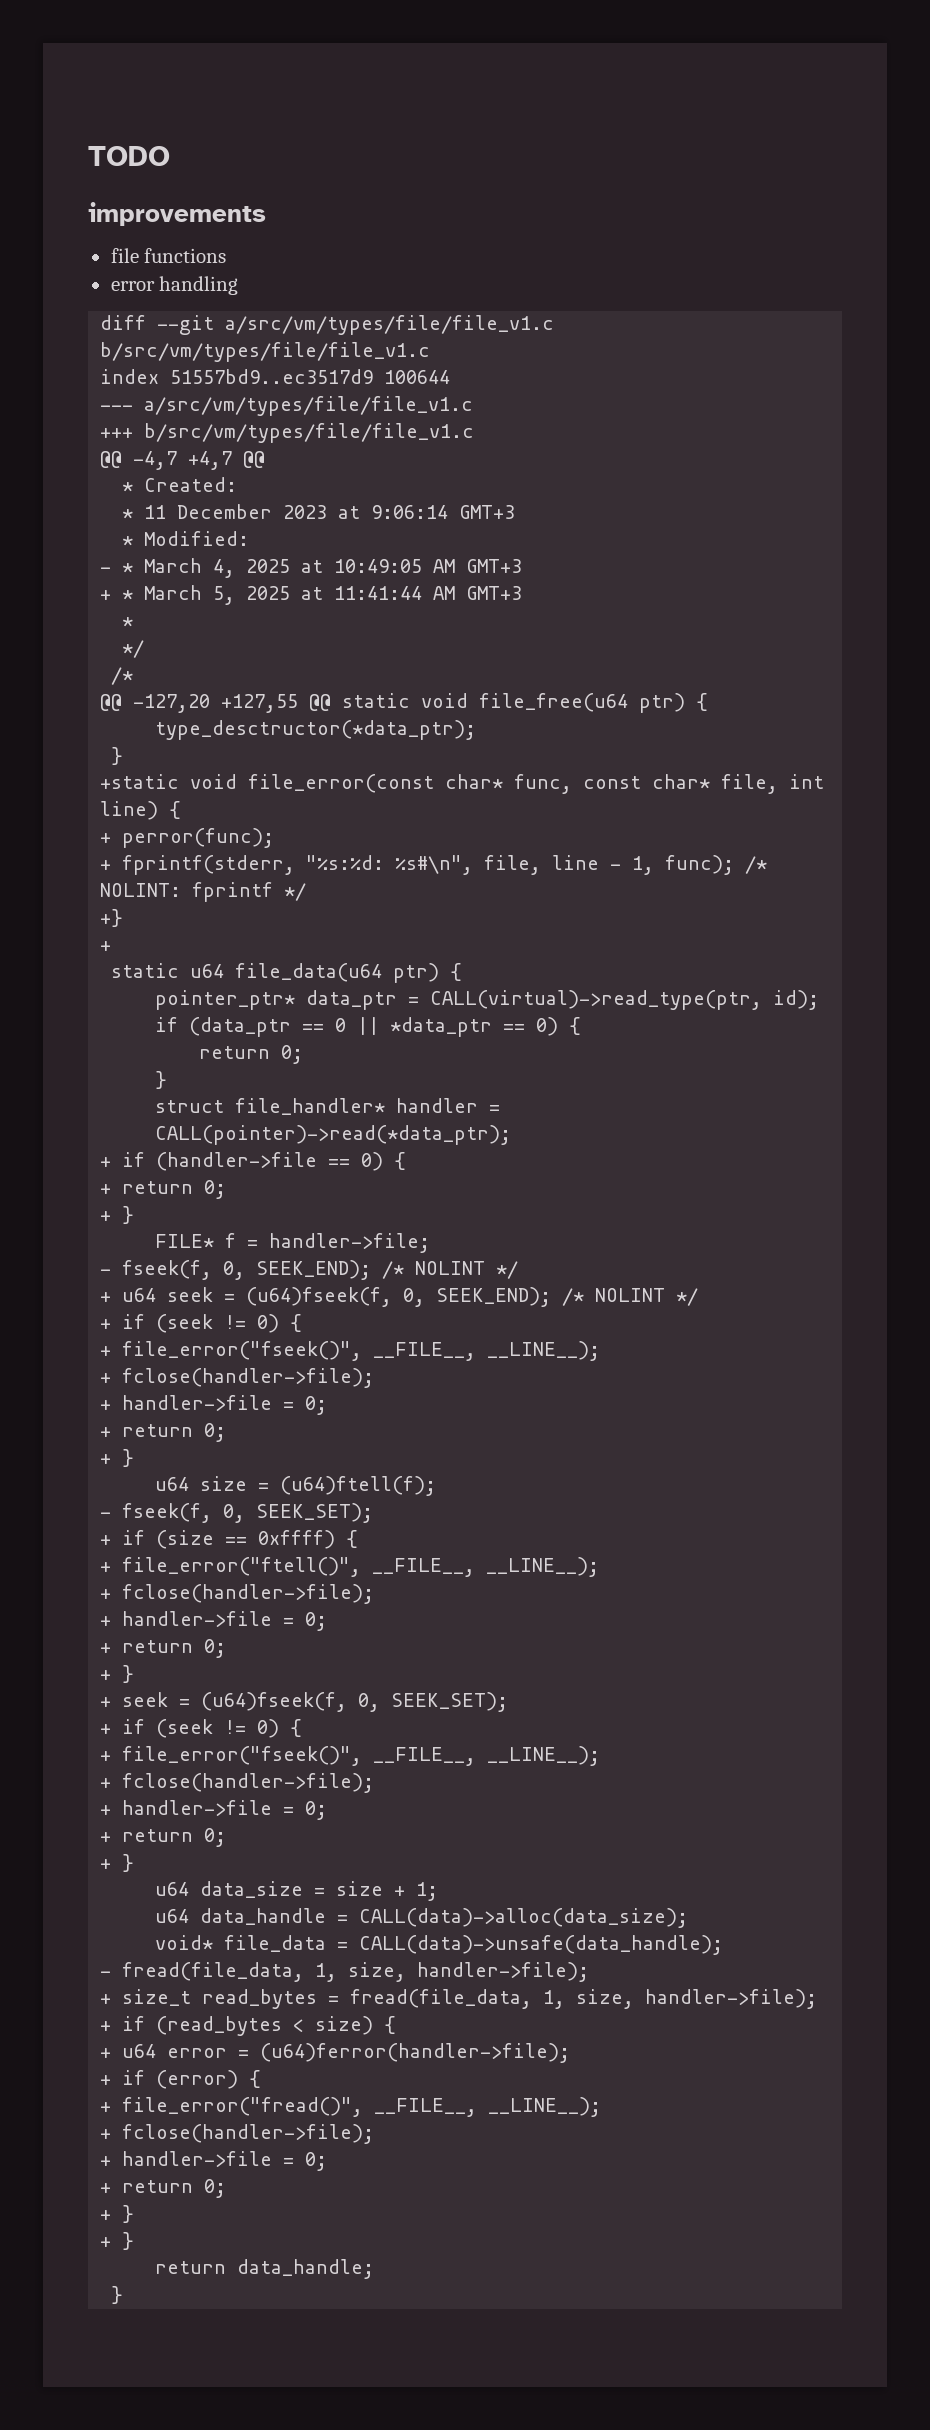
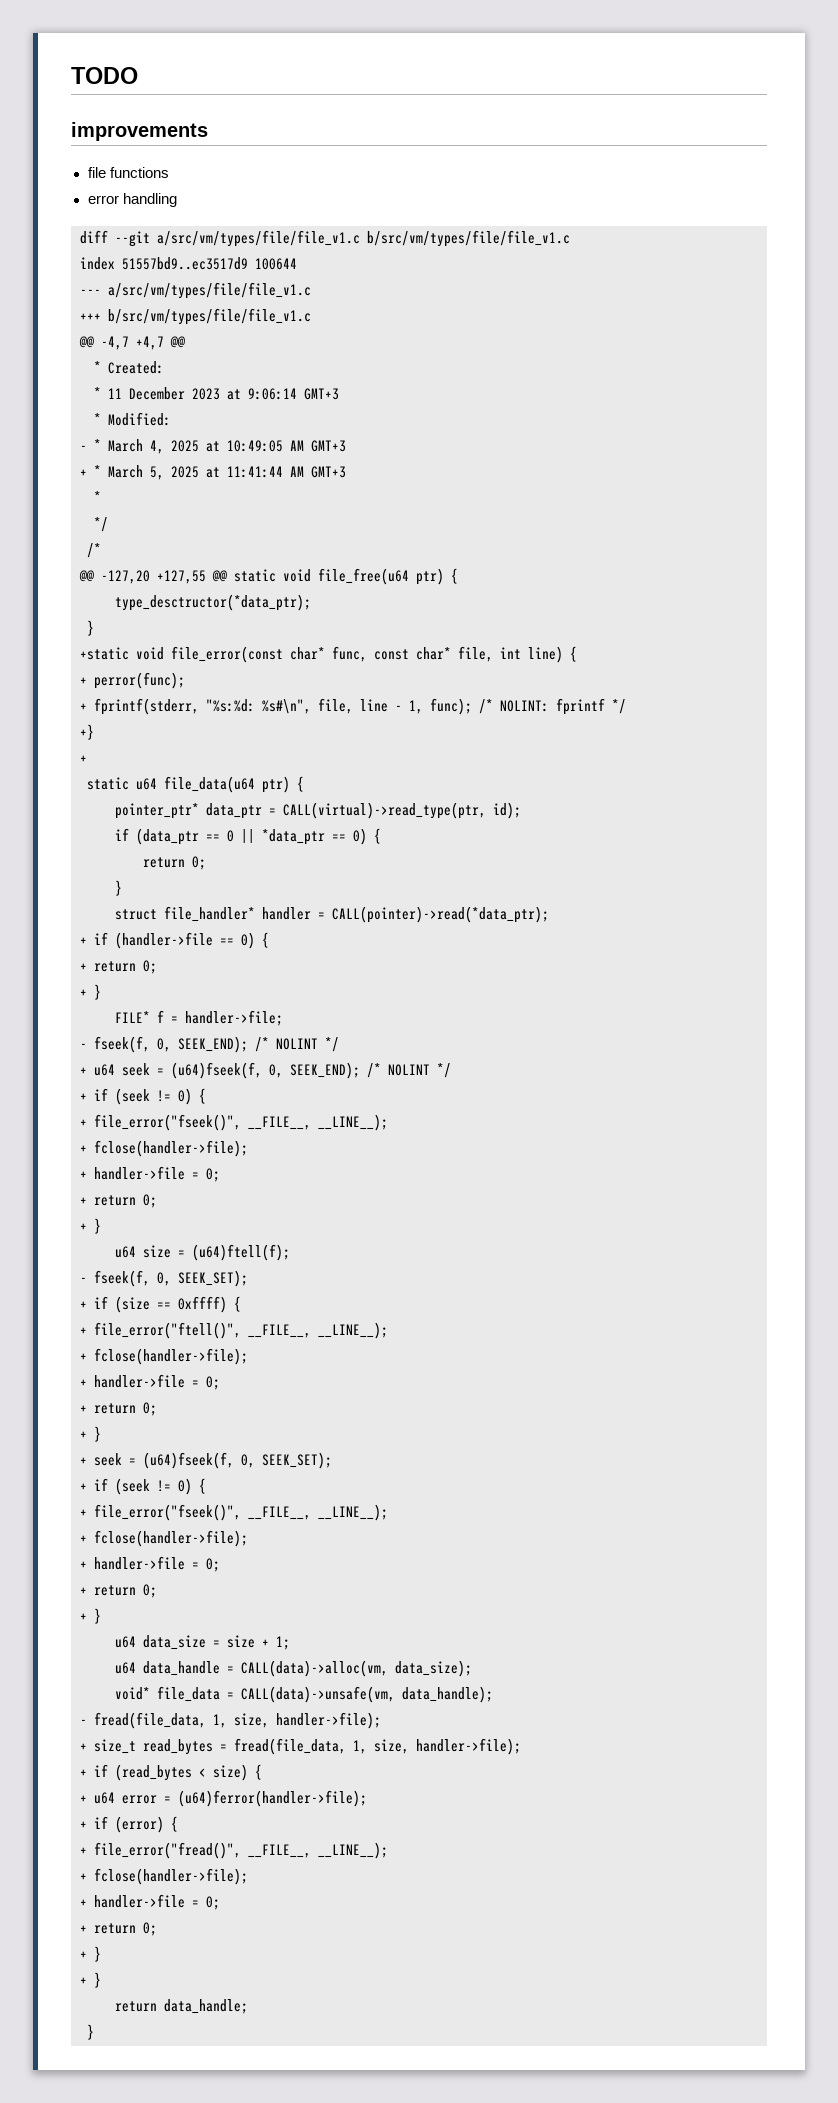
[359,1908,689,1928] CALL(data)->alloc(data_size); -> [241,1660,472,1677] CALL(data)->alloc(vm, data_size);
[359,1935,724,1955] CALL(data)->unsafe(data_handle); -> [241,1686,493,1703] CALL(data)->unsafe(vm, data_handle);

